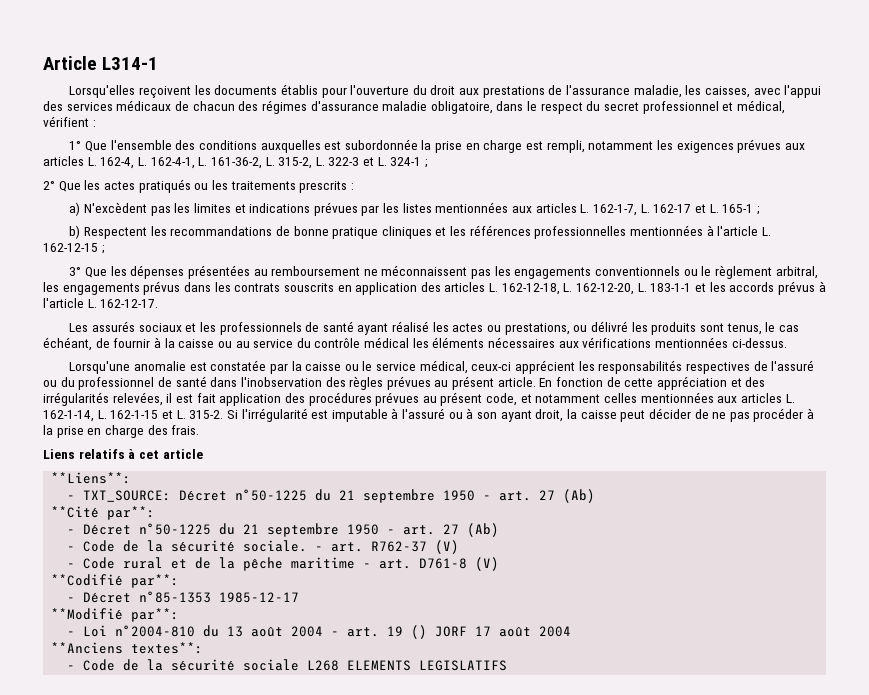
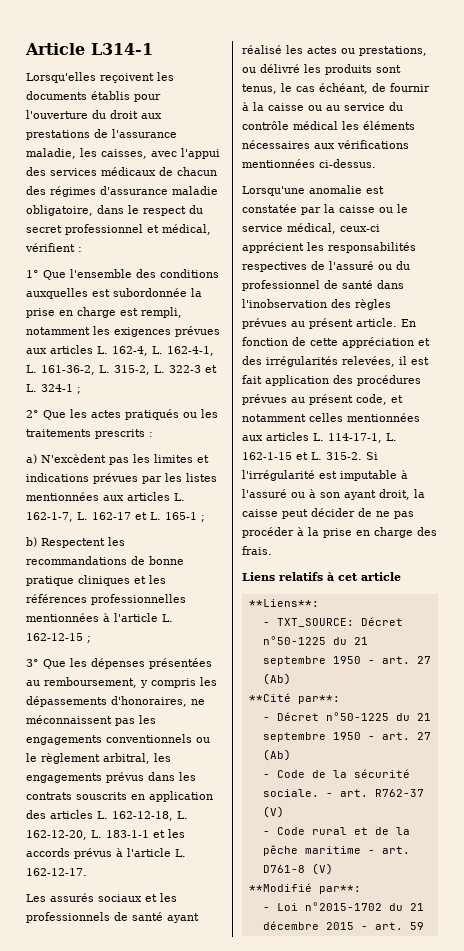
[271,266,361,276] remboursement -> [44,677,217,688] [26,696,187,707] remboursement, y compris les dépassements d'honoraires,
[43,410,94,422] 162-1-14, -> [328,433,382,443] 114-17-1,
[51,574,180,588] [67,591,300,603] [51,608,180,622] [67,625,572,639] [51,642,204,654] [67,659,508,671] **Codifié par**: // - Décret n°85-1353 1985-12-17 // **Modifié par**: // - Loi n°2004-810 du 13 août 2004 - art. 19 () JORF 17 août 2004 // **Anciens textes**: // - Code de la sécurité sociale L268 ELEMENTS LEGISLATIFS -> [248,883,361,894] [262,902,424,911] [262,921,424,930] **Modifié par**: // - Loi n°2015-1702 du 21 décembre 2015 - art. 59

